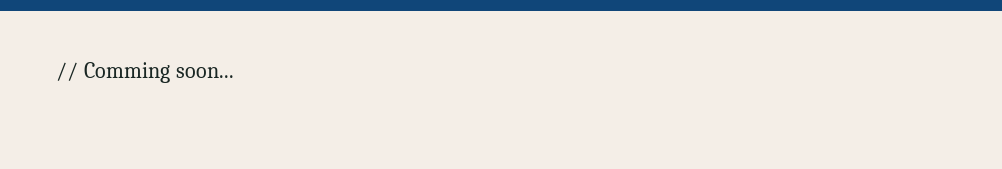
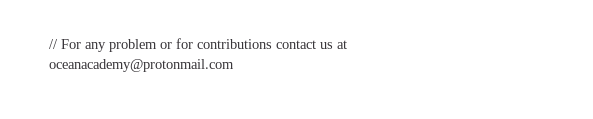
[56,62,234,83] // Comming soon... -> [49,38,347,52] [49,59,234,72] // For any problem or for contributions contact us at oceanacademy@protonmail.com

